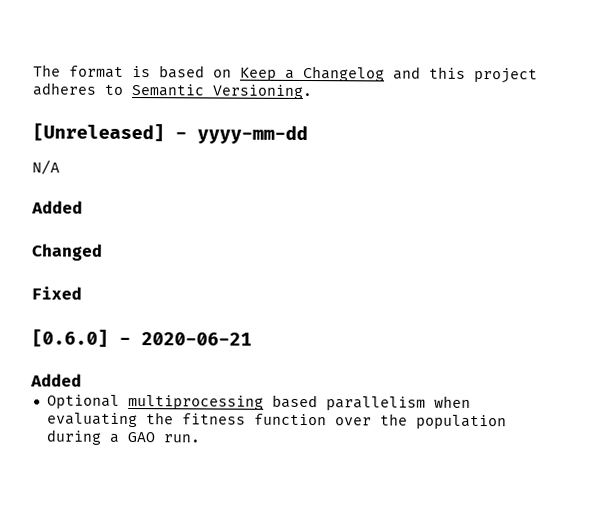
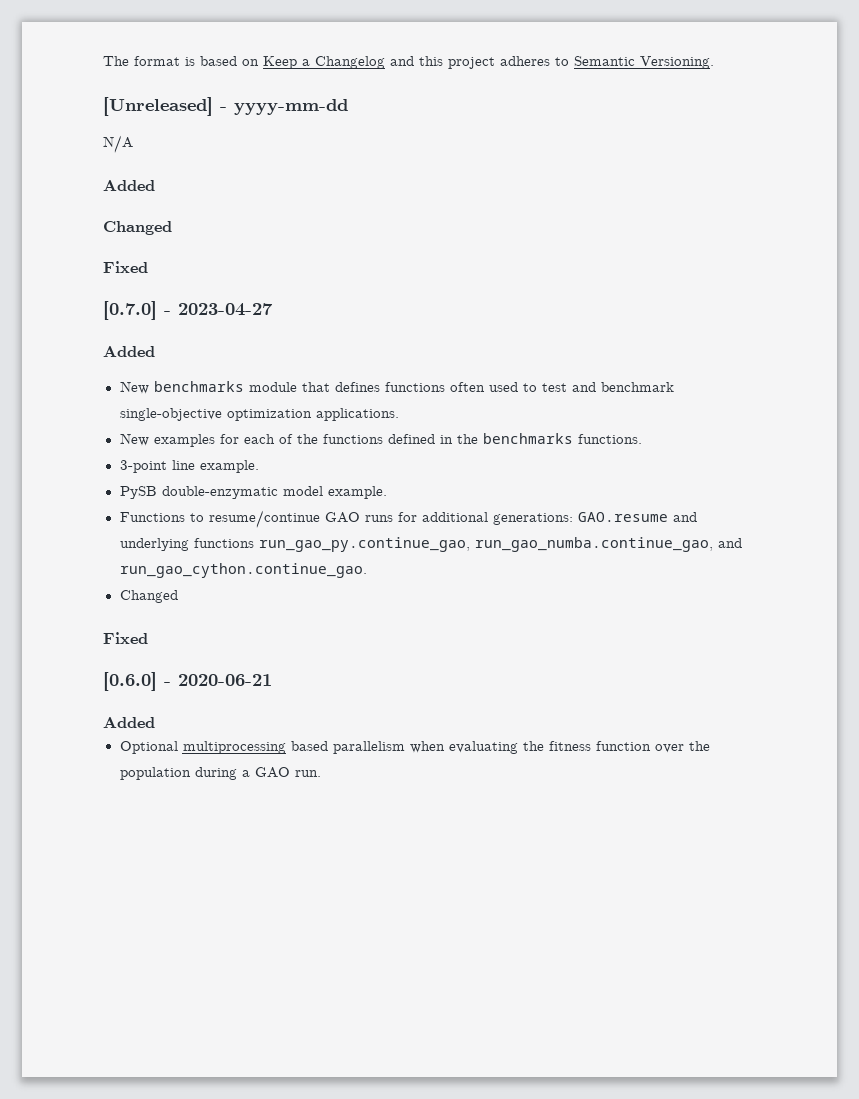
(82, 293) none -> [103,301,273,320] [103,346,155,357] [119,381,674,394] [119,408,399,421] [119,433,642,447] [119,460,259,473] [119,486,387,499] [119,510,697,528] [119,537,742,552] [119,563,367,578] [119,590,178,603] [103,632,148,644] // [0.7.0] - 2023-04-27 // Added // New benchmarks module that defines functions often used to test and benchmark single-objective optimization applications. // New examples for each of the functions defined in the benchmarks functions. // 3-point line example. // PySB double-enzymatic model example. // Functions to resume/continue GAO runs for additional generations: GAO.resume and underlying functions run_gao_py.continue_gao, run_gao_numba.continue_gao, and run_gao_cython.continue_gao. // Changed // Fixed

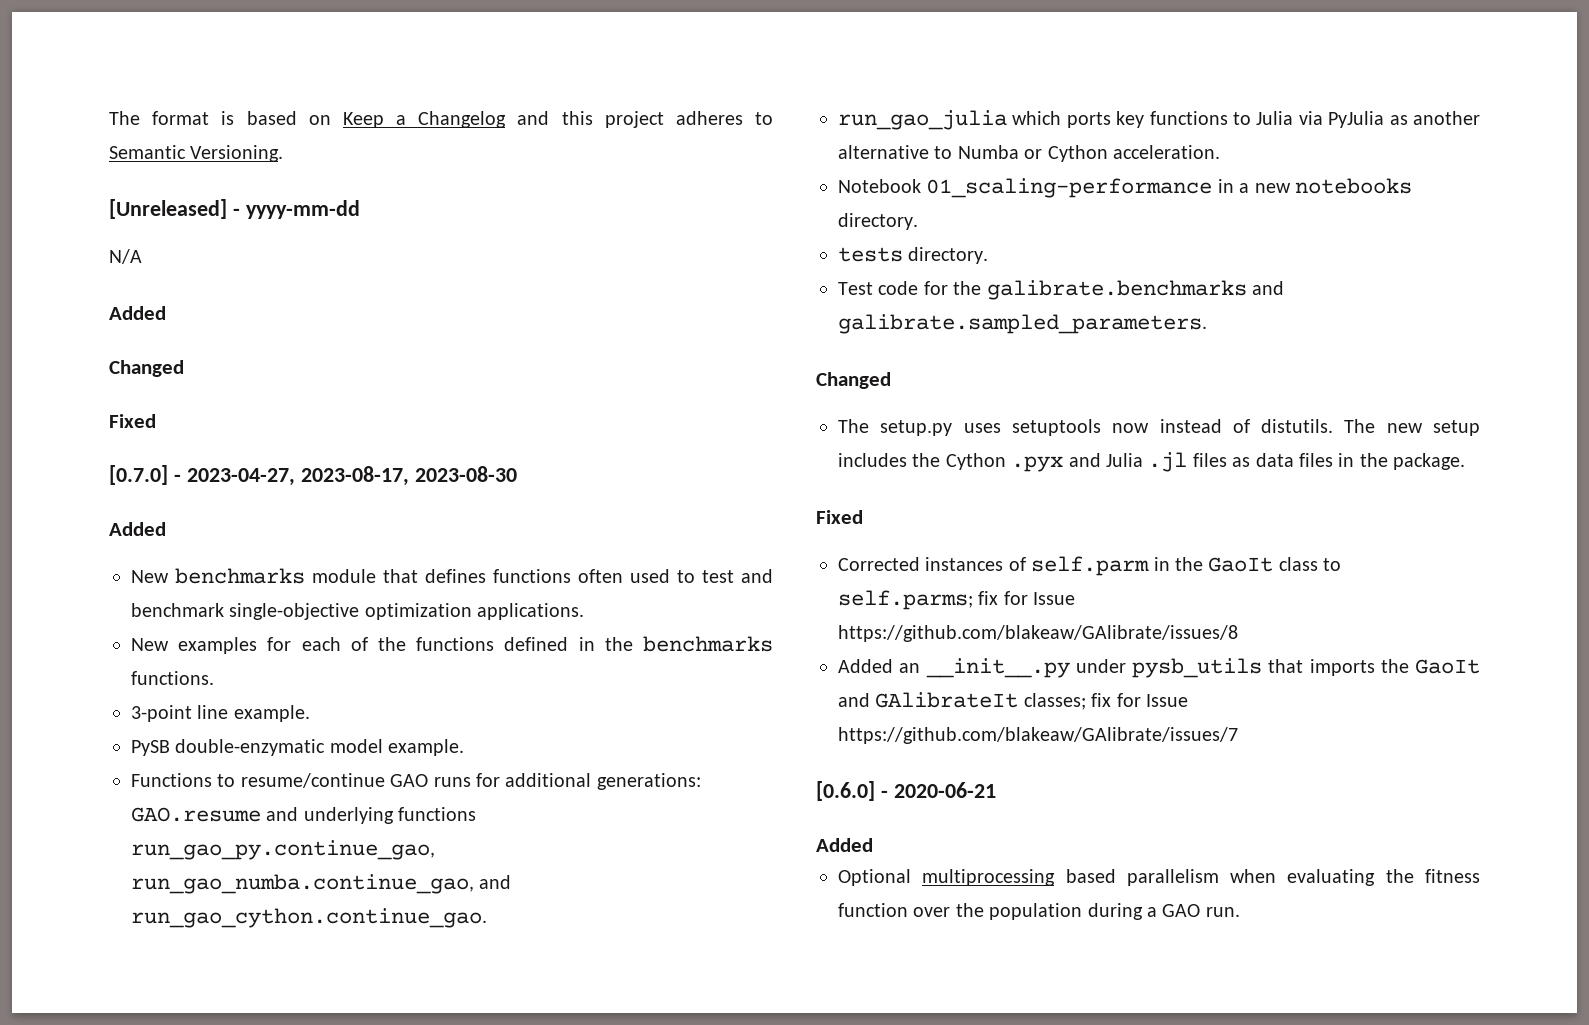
[178,303,273,316] 2023-04-27 -> [186,466,517,486] 2023-04-27, 2023-08-17, 2023-08-30
[119,590,178,603] [103,632,148,644] Changed // Fixed -> [838,110,1480,130] [838,145,1220,162] [838,178,1412,198] [838,213,918,230] [838,247,989,264] [838,280,1284,300] [838,314,1207,334] [816,372,891,389] [838,419,1480,436] [838,452,1466,472] [816,510,863,524] [838,556,1342,576] [838,590,1076,610] [838,625,1238,642] [838,658,1480,678] [838,692,1188,710] [838,727,1238,744] run_gao_julia which ports key functions to Julia via PyJulia as another alternative to Numba or Cython acceleration. // Notebook 01_scaling-performance in a new notebooks directory. // tests directory. // Test code for the galibrate.benchmarks and galibrate.sampled_parameters. // Changed // The setup.py uses setuptools now instead of distutils. The new setup includes the Cython .pyx and Julia .jl files as data files in the package. // Fixed // Corrected instances of self.parm in the GaoIt class to self.parms; fix for Issue https://github.com/blakeaw/GAlibrate/issues/8 // Added an __init__.py under pysb_utils that imports the GaoIt and GAlibrateIt classes; fix for Issue https://github.com/blakeaw/GAlibrate/issues/7

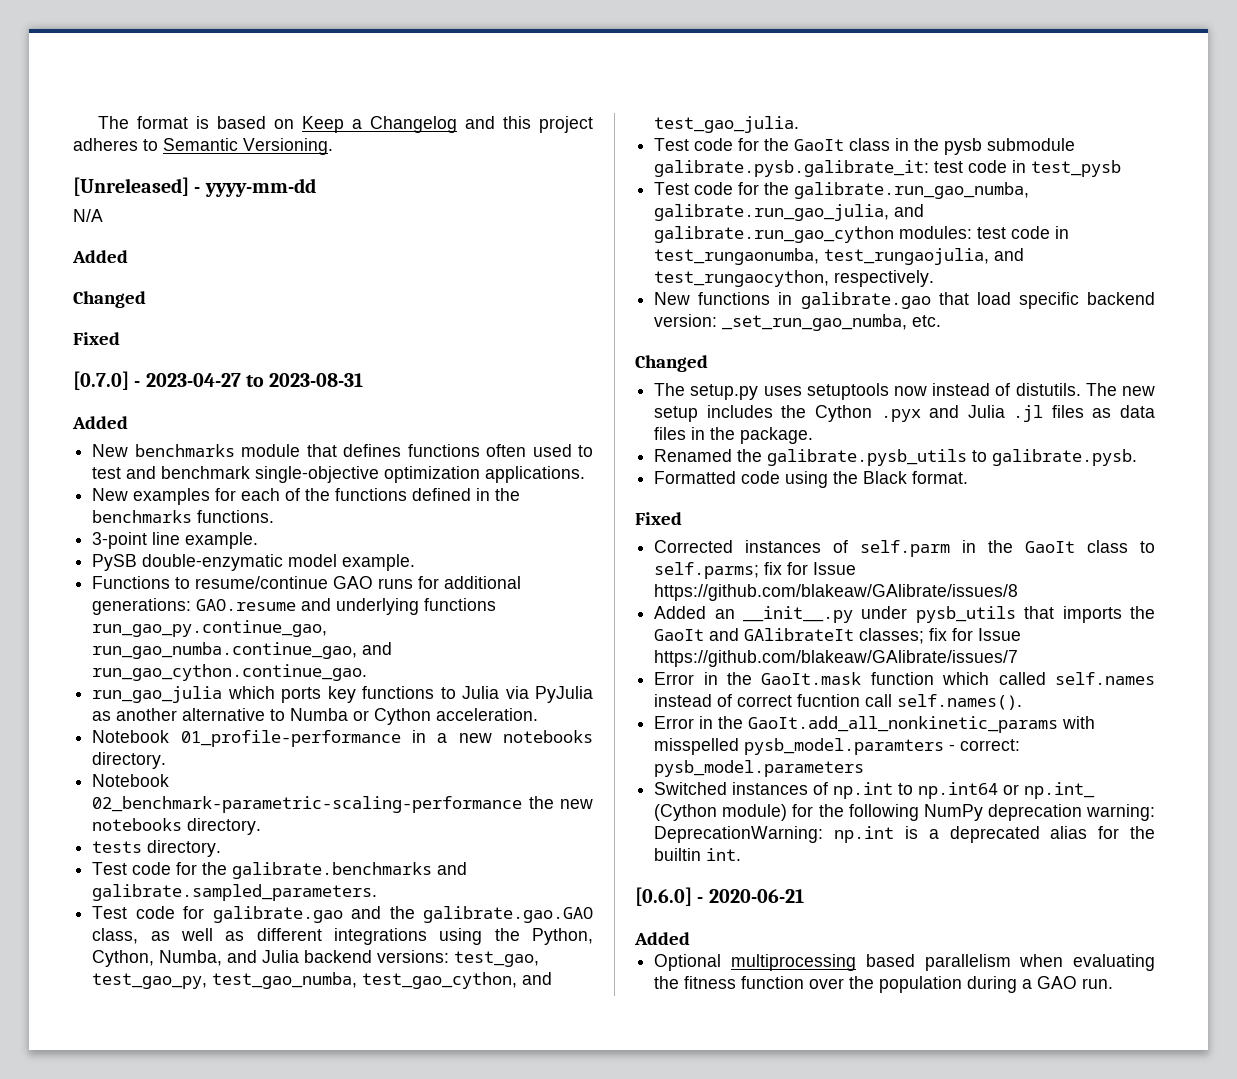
[186,466,517,486] 2023-04-27, 2023-08-17, 2023-08-30 -> [145,373,364,387] 2023-04-27 to 2023-08-31
[926,178,1213,198] 01_scaling-performance -> [180,730,401,747] 01_profile-performance
(918, 221) none -> [92,774,170,787] [92,796,593,813] [92,818,262,835] // Notebook 02_benchmark-parametric-scaling-performance the new notebooks directory.
(1207, 324) none -> [92,906,593,923] [92,928,593,945] [92,950,540,967] [92,972,553,989] [654,116,800,133] [654,138,1076,155] [654,160,1122,177] [654,182,1030,199] [654,204,925,221] [654,226,1070,243] [654,248,1025,265] [654,270,935,287] [654,292,1155,309] [654,314,942,331] // Test code for galibrate.gao and the galibrate.gao.GAO class, as well as different integrations using the Python, Cython, Numba, and Julia backend versions: test_gao, test_gao_py, test_gao_numba, test_gao_cython, and test_gao_julia. // Test code for the GaoIt class in the pysb submodule galibrate.pysb.galibrate_it: test code in test_pysb // Test code for the galibrate.run_gao_numba, galibrate.run_gao_julia, and galibrate.run_gao_cython modules: test code in test_rungaonumba, test_rungaojulia, and test_rungaocython, respectively. // New functions in galibrate.gao that load specific backend version: _set_run_gao_numba, etc.
(1466, 461) none -> [654,449,1138,466] [654,471,969,488] // Renamed the galibrate.pysb_utils to galibrate.pysb. // Formatted code using the Black format.
(1238, 735) none -> [654,672,1155,685] [654,694,1023,710] [654,716,1096,733] [654,738,1021,755] [654,760,865,777] [654,782,1096,799] [654,804,1155,821] [654,826,1155,843] [654,848,742,861] // Error in the GaoIt.mask function which called self.names instead of correct fucntion call self.names(). // Error in the GaoIt.add_all_nonkinetic_params with misspelled pysb_model.paramters - correct: pysb_model.parameters // Switched instances of np.int to np.int64 or np.int_ (Cython module) for the following NumPy deprecation warning: DeprecationWarning: np.int is a deprecated alias for the builtin int.

